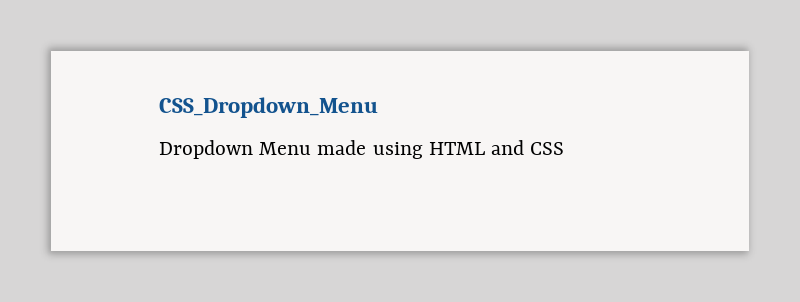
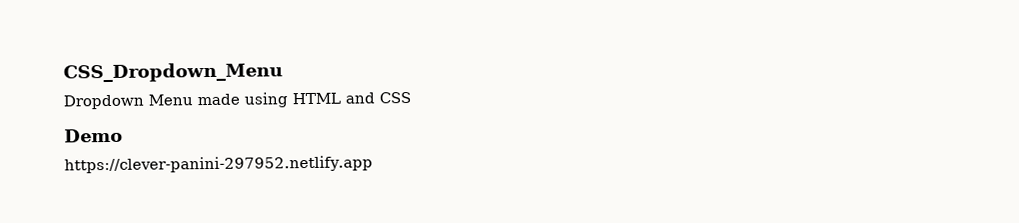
(565, 148) none -> [64,128,123,143] [64,155,373,174] // Demo // https://clever-panini-297952.netlify.app

